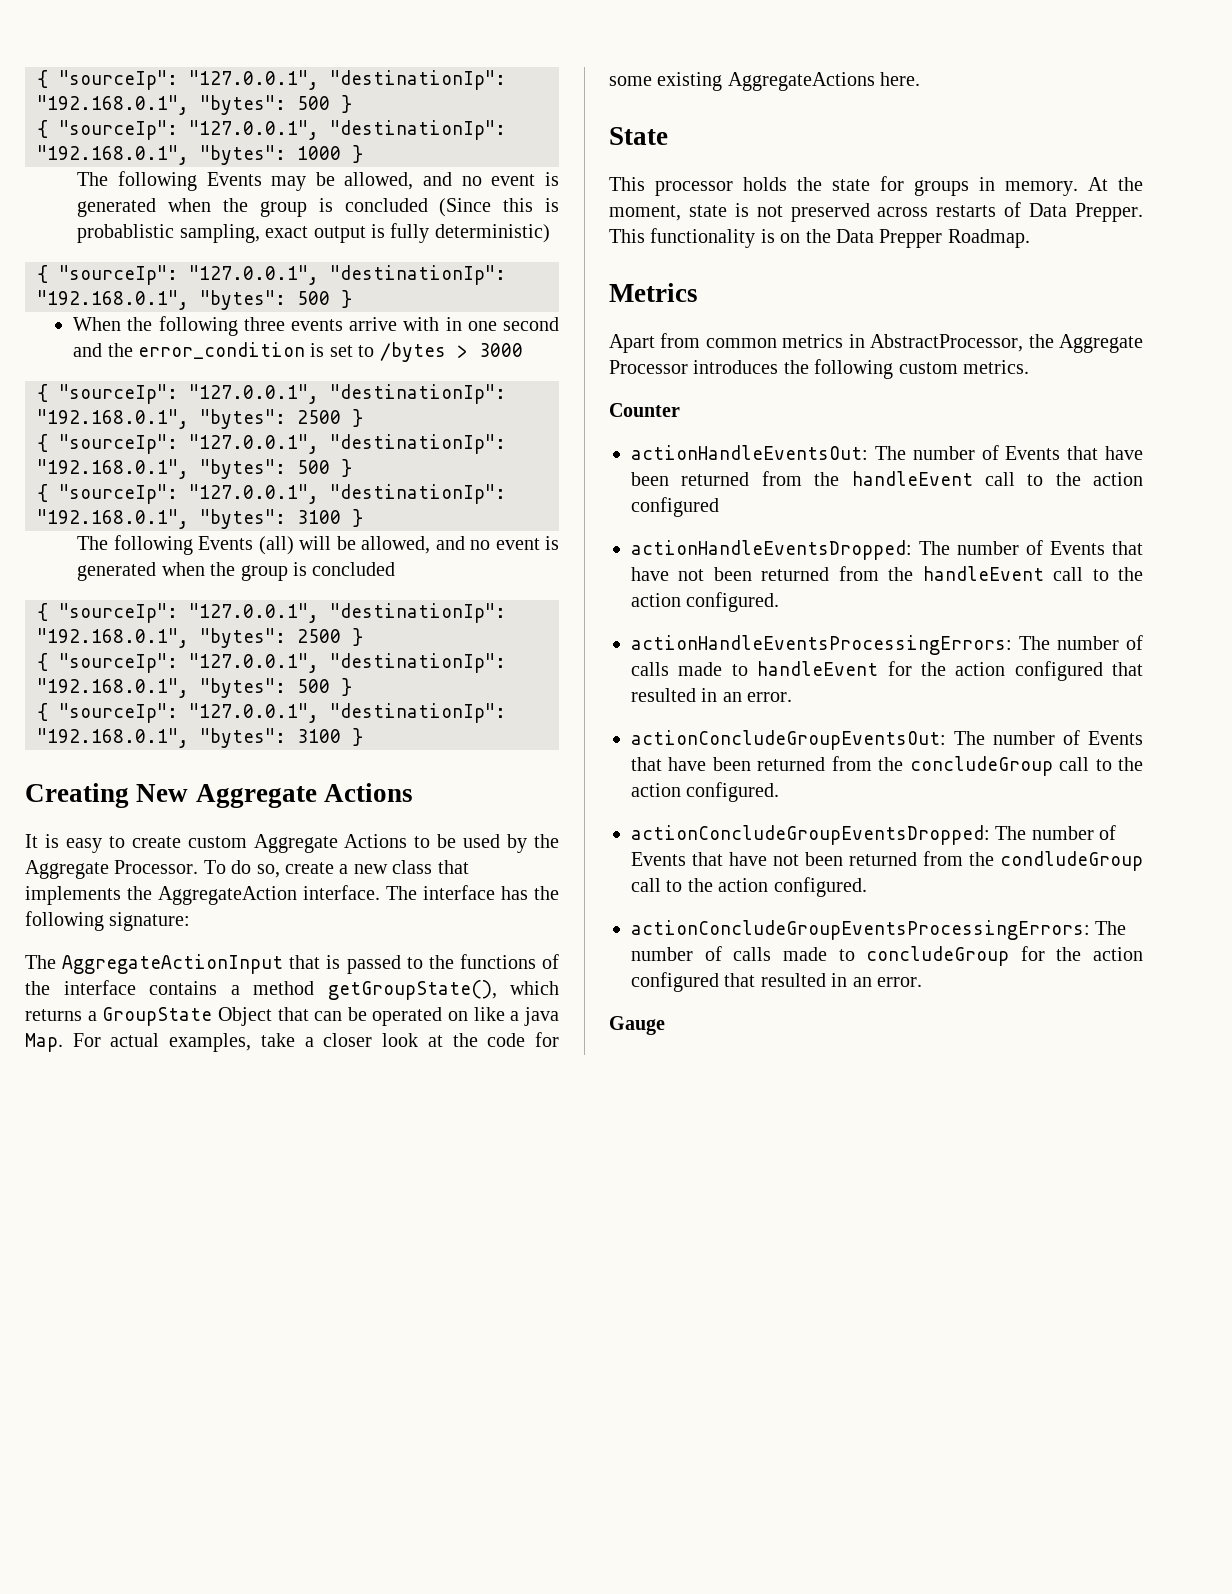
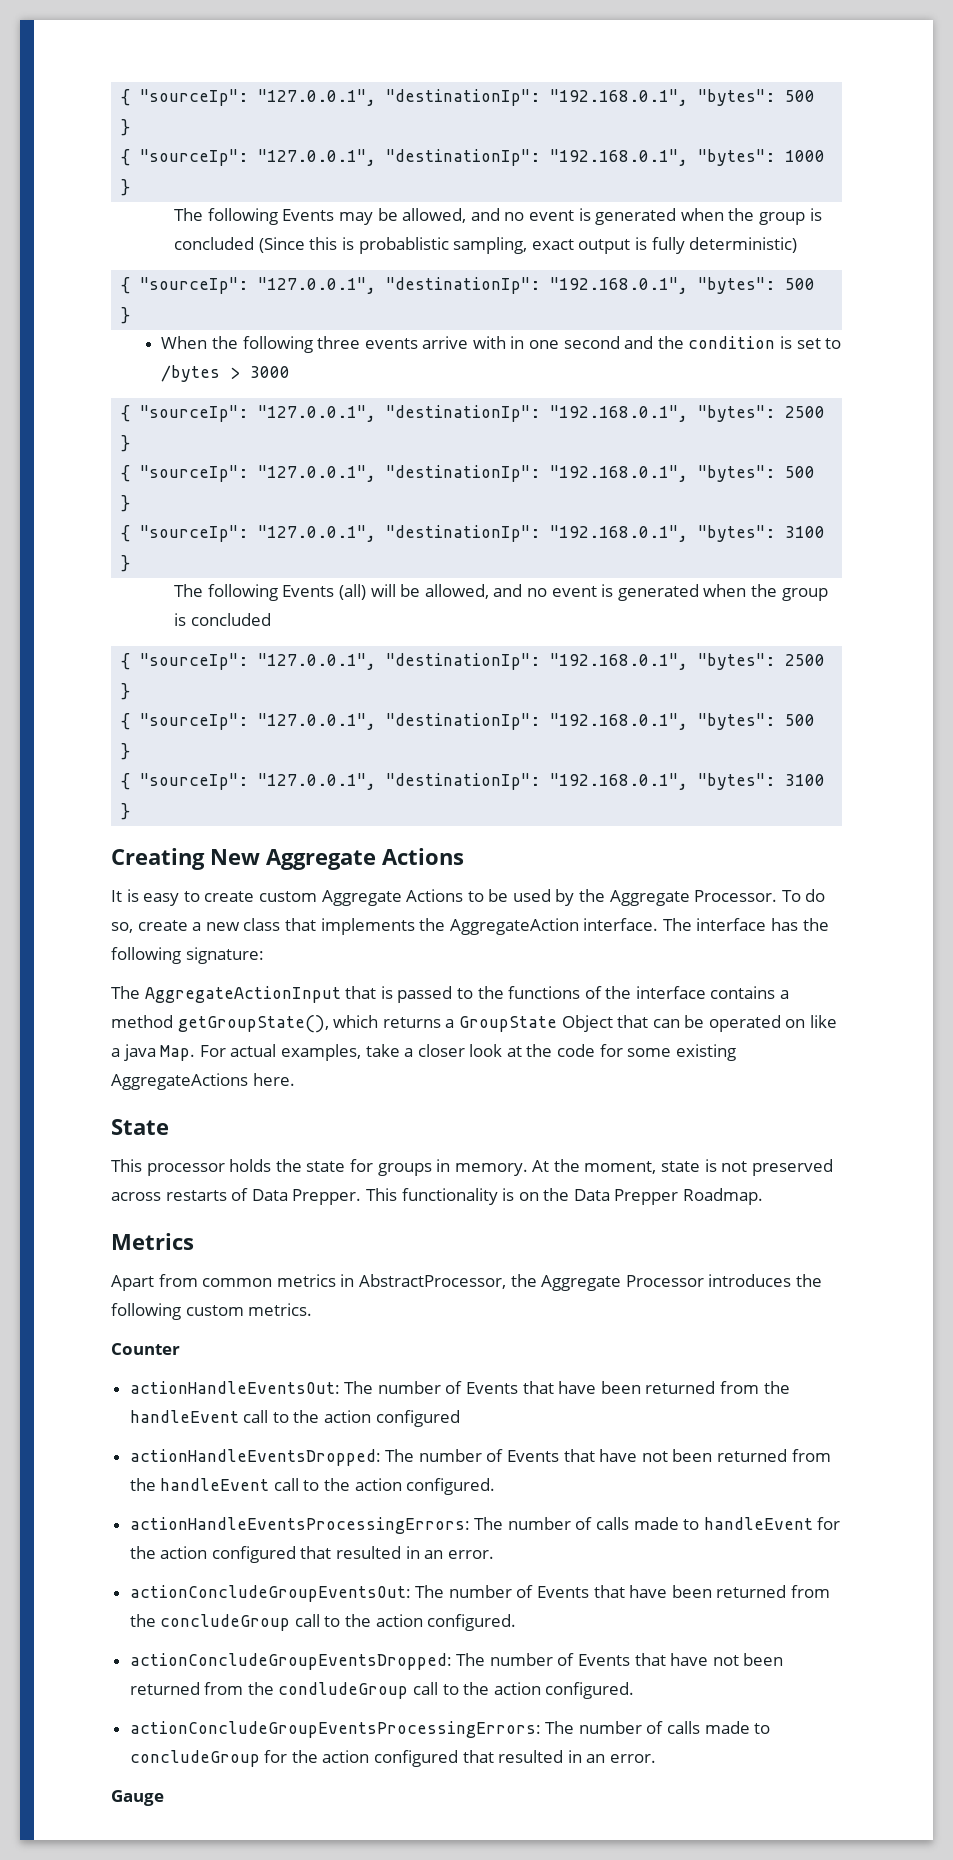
[137,342,305,359] error_condition -> [688,336,776,349] condition

